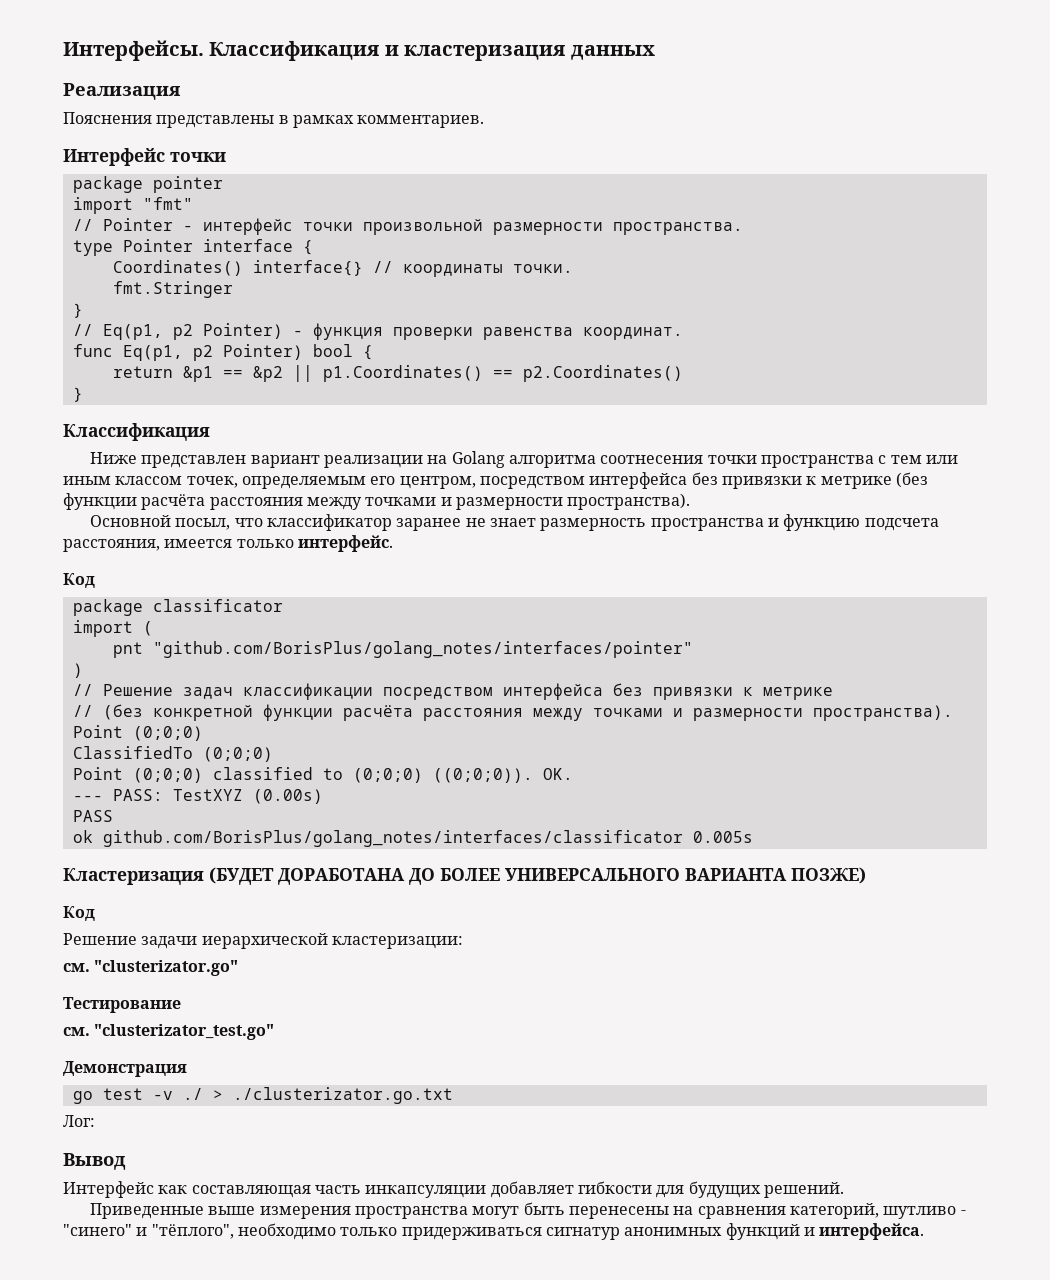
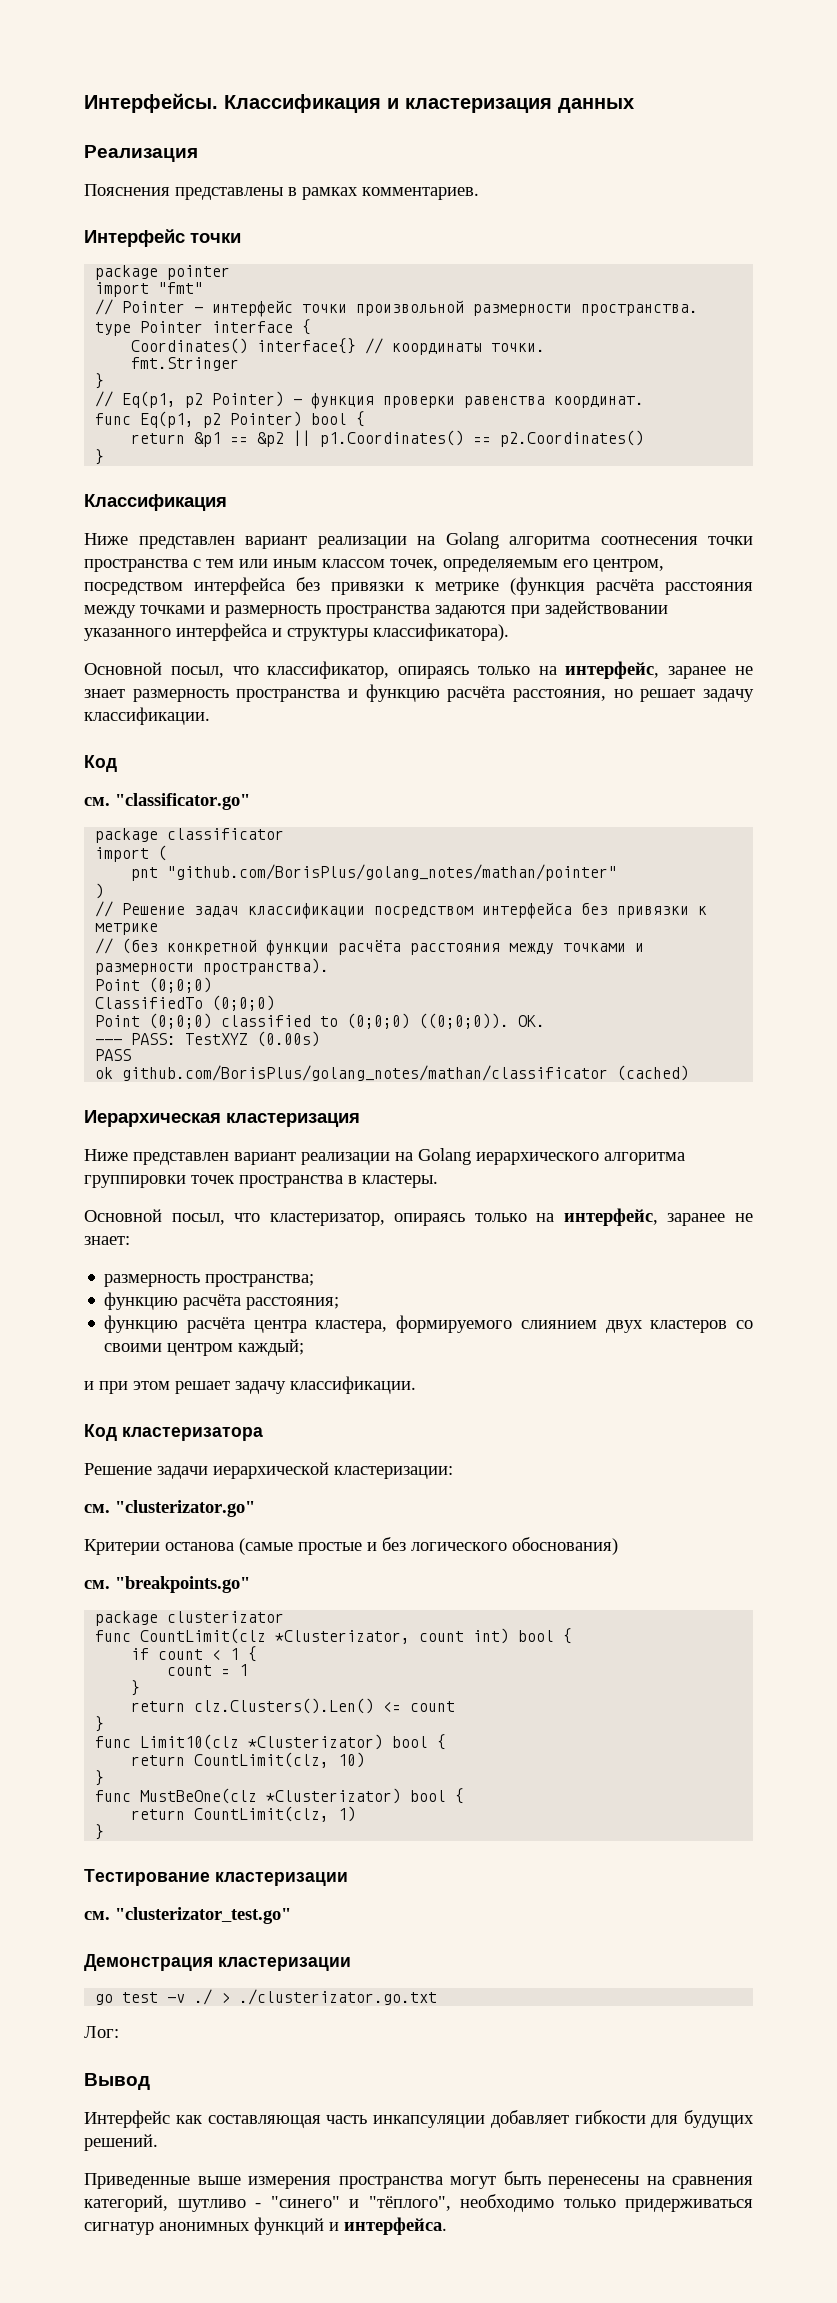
[895,472,928,488] [63,493,691,510] [90,514,393,531] (без функции расчёта расстояния между точками и размерности пространства). // Основной посыл, что классификатор -> [510,577,753,595] [84,601,668,618] [84,623,509,641] [84,661,660,679] (функция расчёта расстояния между точками и размерность пространства задаются при задействовании указанного интерфейса и структуры классификатора). // Основной посыл, что классификатор, опираясь только на интерфейс,
[864,518,939,531] [63,535,393,552] [63,573,95,588] подсчета расстояния, имеется только интерфейс. // Код -> [447,686,754,702] [84,707,210,725] [84,755,117,772] [84,793,250,810] расчёта расстояния, но решает задачу классификации. // Код // см. "classificator.go"
[152,641,693,658] "github.com/BorisPlus/golang_notes/interfaces/pointer" -> [167,864,618,881] "github.com/BorisPlus/golang_notes/mathan/pointer"
[102,830,753,847] [63,867,866,885] [63,906,95,921] github.com/BorisPlus/golang_notes/interfaces/classificator 0.005s // Кластеризация (БУДЕТ ДОРАБОТАНА ДО БОЛЕЕ УНИВЕРСАЛЬНОГО ВАРИАНТА ПОЗЖЕ) // Код -> [122,1065,690,1081] [84,1110,360,1127] [84,1148,685,1165] [84,1175,438,1188] [84,1208,753,1226] [84,1236,130,1245] [104,1274,315,1287] [104,1292,340,1310] [104,1315,753,1333] [104,1339,305,1356] [84,1376,416,1394] [84,1424,263,1441] github.com/BorisPlus/golang_notes/mathan/classificator (cached) // Иерархическая кластеризация // Ниже представлен вариант реализации на Golang иерархического алгоритма группировки точек пространства в кластеры. // Основной посыл, что кластеризатор, опираясь только на интерфейс, заранее не знает: // размерность пространства; // функцию расчёта расстояния; // функцию расчёта центра кластера, формируемого слиянием двух кластеров со своими центром каждый; // и при этом решает задачу классификации. // Код кластеризатора
(239, 968) none -> [84,1537,618,1555] [84,1576,250,1593] [95,1611,285,1626] [95,1628,573,1644] [131,1646,258,1662] [167,1664,249,1676] [131,1680,141,1696] [131,1698,456,1714] [95,1716,105,1732] [95,1734,447,1750] [131,1752,366,1768] [95,1770,105,1786] [95,1788,465,1804] [131,1806,357,1822] [95,1824,105,1840] // Критерии останова (самые простые и без логического обоснования) // см. "breakpoints.go" // package clusterizator // func CountLimit(clz *Clusterizator, count int) bool { // if count < 1 { // count = 1 // } // return clz.Clusters().Len() <= count // } // func Limit10(clz *Clusterizator) bool { // return CountLimit(clz, 10) // } // func MustBeOne(clz *Clusterizator) bool { // return CountLimit(clz, 1) // }
(181, 1005) none -> [215,1872,348,1886] кластеризации
(187, 1069) none -> [218,1957,351,1971] кластеризации

